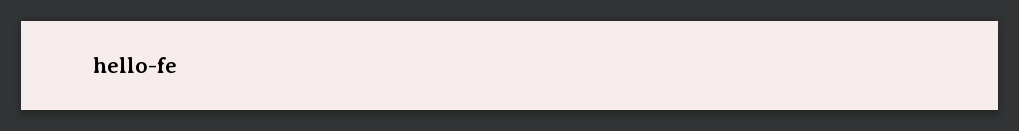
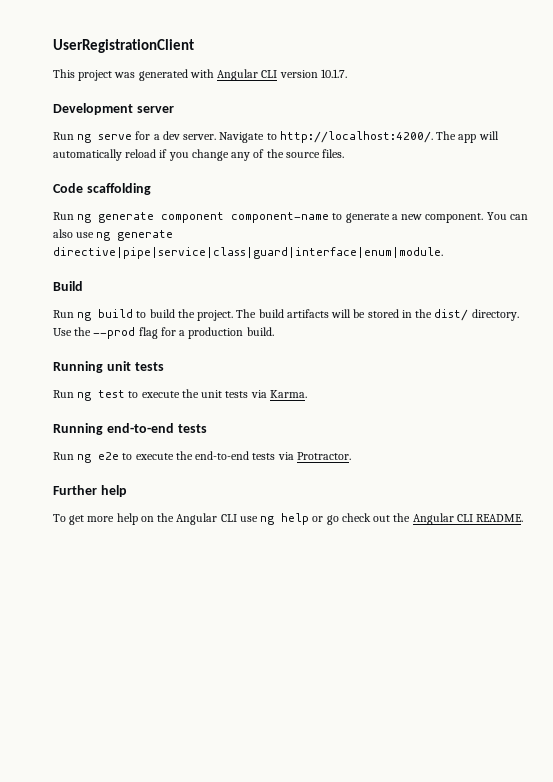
[93,57,177,73] hello-fe -> [53,39,194,53] [53,69,347,81] [53,103,174,115] [53,131,499,143] [53,149,345,161] [53,183,151,195] [53,212,528,223] [53,229,174,241] [53,247,443,259] [53,281,83,291] [53,309,519,321] [53,327,274,339] [53,361,164,373] [53,389,307,401] [53,423,207,435] [53,451,351,463] [53,485,127,497] [53,513,524,525] UserRegistrationClient // This project was generated with Angular CLI version 10.1.7. // Development server // Run ng serve for a dev server. Navigate to http://localhost:4200/. The app will automatically reload if you change any of the source files. // Code scaffolding // Run ng generate component component-name to generate a new component. You can also use ng generate directive|pipe|service|class|guard|interface|enum|module. // Build // Run ng build to build the project. The build artifacts will be stored in the dist/ directory. Use the --prod flag for a production build. // Running unit tests // Run ng test to execute the unit tests via Karma. // Running end-to-end tests // Run ng e2e to execute the end-to-end tests via Protractor. // Further help // To get more help on the Angular CLI use ng help or go check out the Angular CLI README.

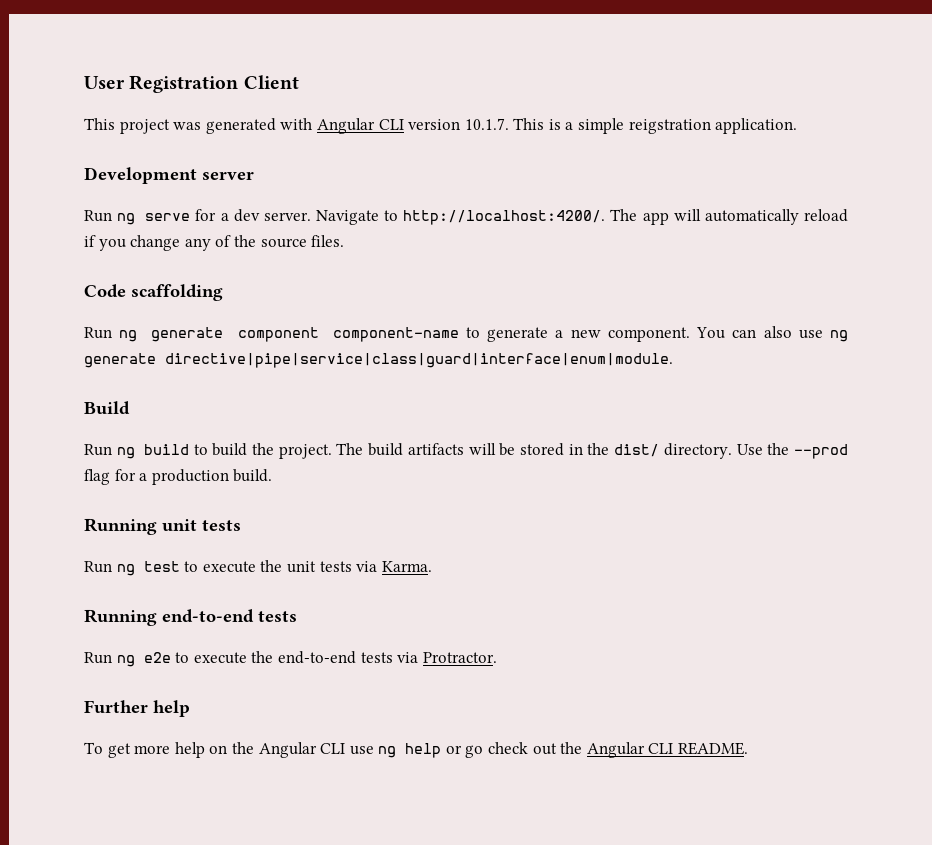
[53,39,194,53] UserRegistrationClient -> [84,75,299,93] User Registration Client
(347, 73) none -> [513,118,798,134] This is a simple reigstration application.

